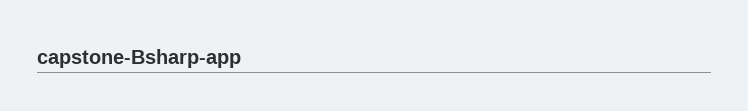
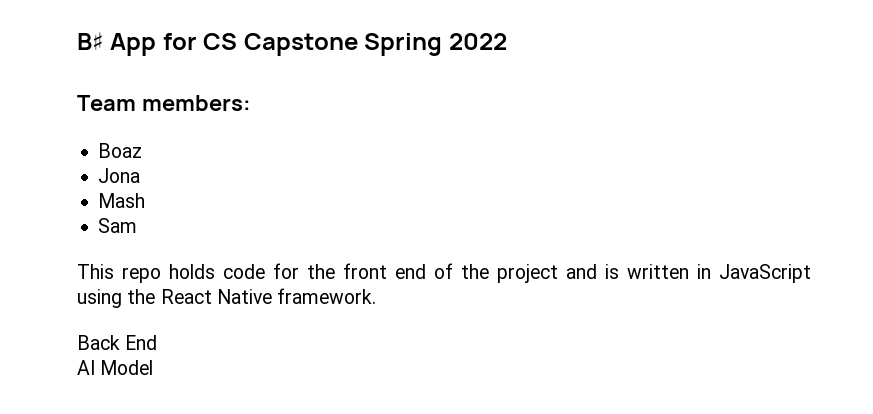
[37,49,241,68] capstone-Bsharp-app -> [77,32,507,56] [77,95,251,111] [98,143,143,158] [98,168,141,183] [98,193,146,208] [98,218,138,233] [77,263,811,283] [77,288,377,308] [77,335,158,350] [77,360,154,375] B♯ App for CS Capstone Spring 2022 // Team members: // Boaz // Jona // Mash // Sam // This repo holds code for the front end of the project and is written in JavaScript using the React Native framework. // Back End // AI Model

